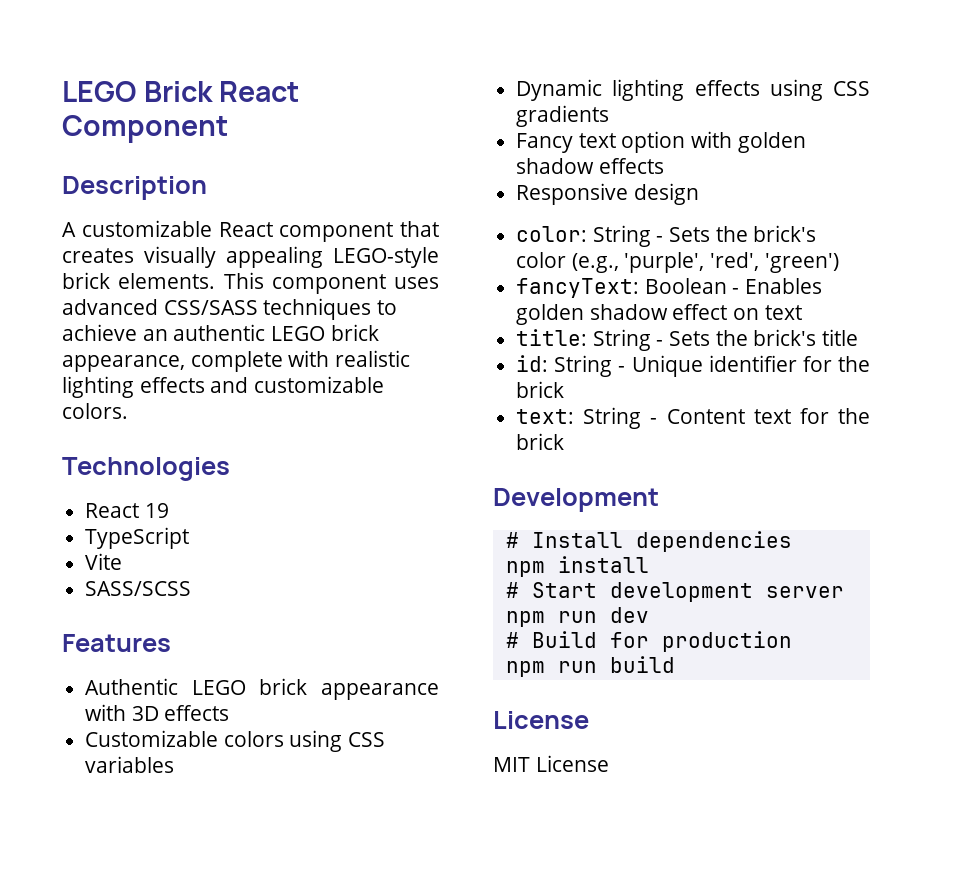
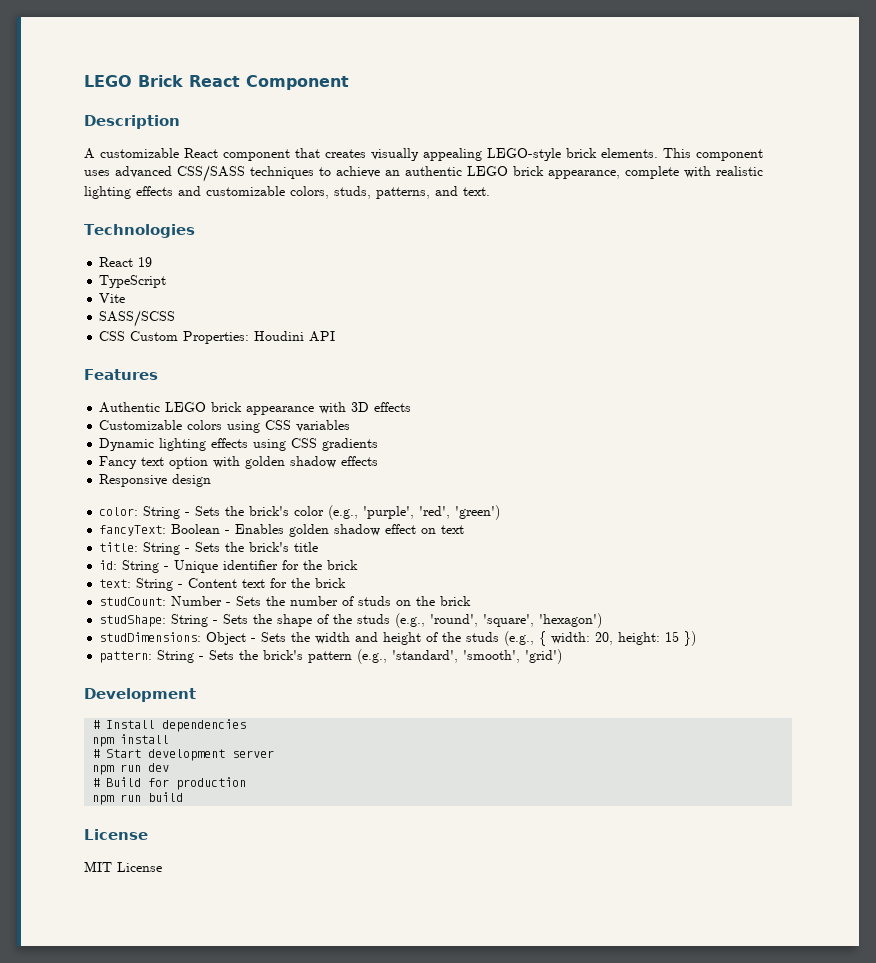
[62,403,128,419] colors. -> [290,186,490,199] colors, studs, patterns, and text.
(192, 588) none -> [99,331,336,344] // CSS Custom Properties: Houdini API
(565, 441) none -> [99,596,472,606] [99,613,603,628] [99,631,697,646] [99,649,563,664] // studCount: Number - Sets the number of studs on the brick // studShape: String - Sets the shape of the studs (e.g., 'round', 'square', 'hexagon') // studDimensions: Object - Sets the width and height of the studs (e.g., { width: 20, height: 15 }) // pattern: String - Sets the brick's pattern (e.g., 'standard', 'smooth', 'grid')

